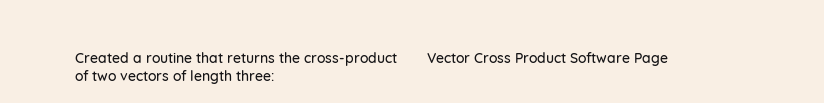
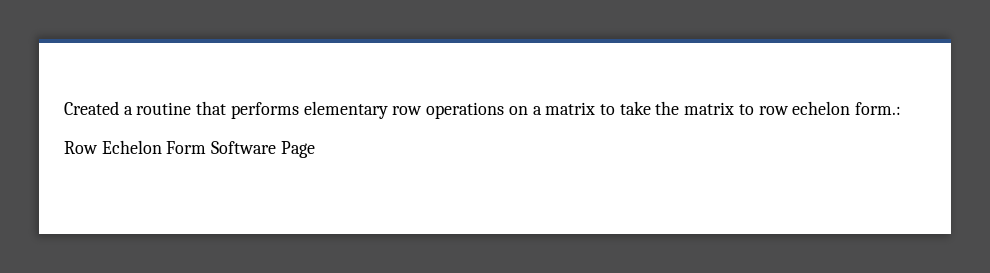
[227,52,397,66] [75,70,274,84] [427,52,566,63] returns the cross-product of two vectors of length three: // Vector Cross Product -> [230,101,902,119] [64,140,207,154] performs elementary row operations on a matrix to take the matrix to row echelon form.: // Row Echelon Form

